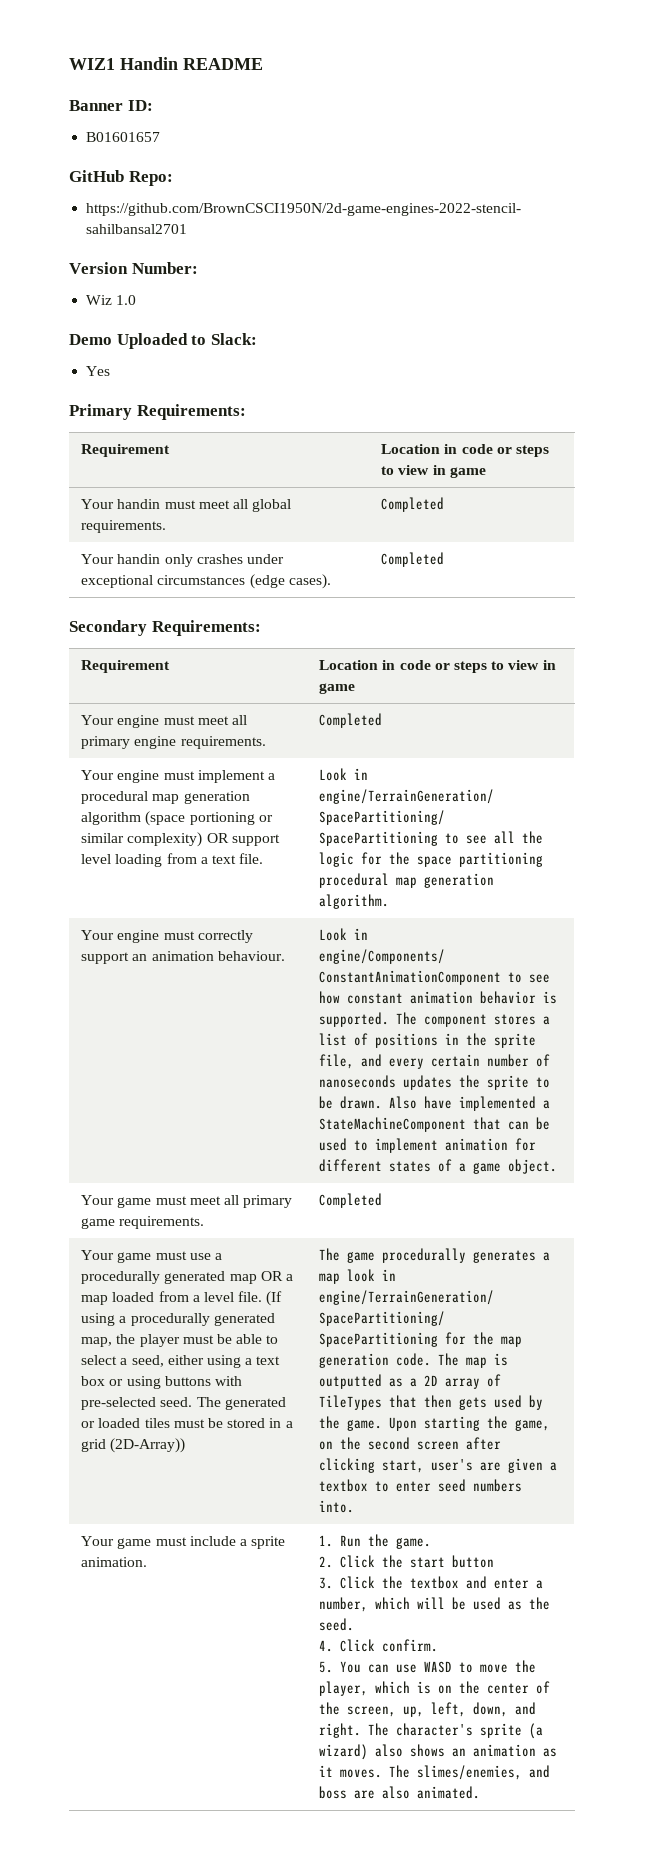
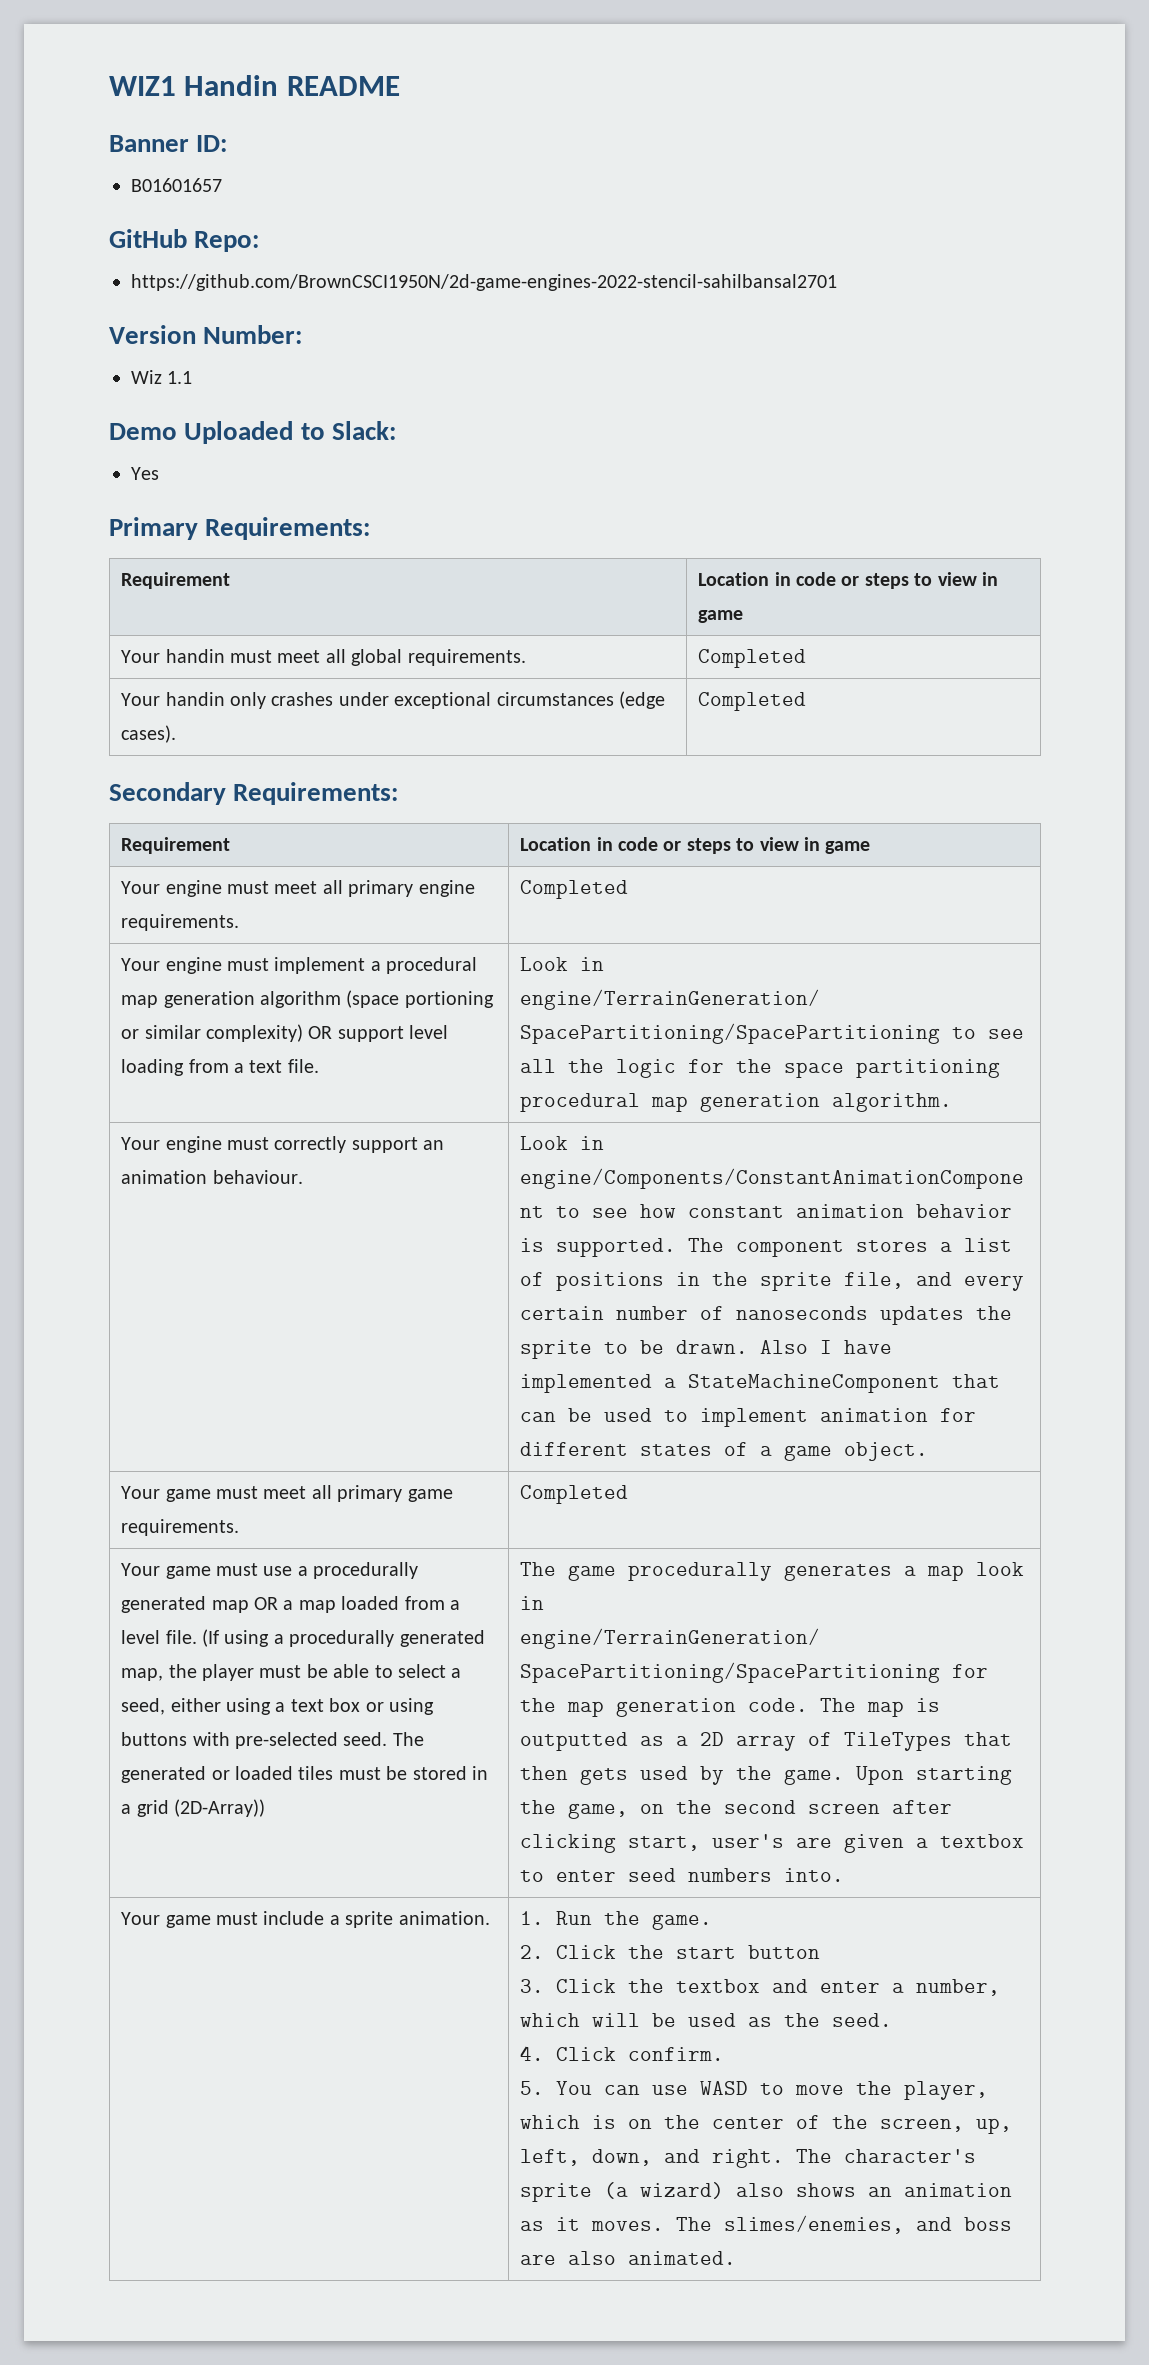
[116,295,137,305] 1.0 -> [167,371,193,384] 1.1
(418, 1102) none -> [820,1340,833,1354] I

